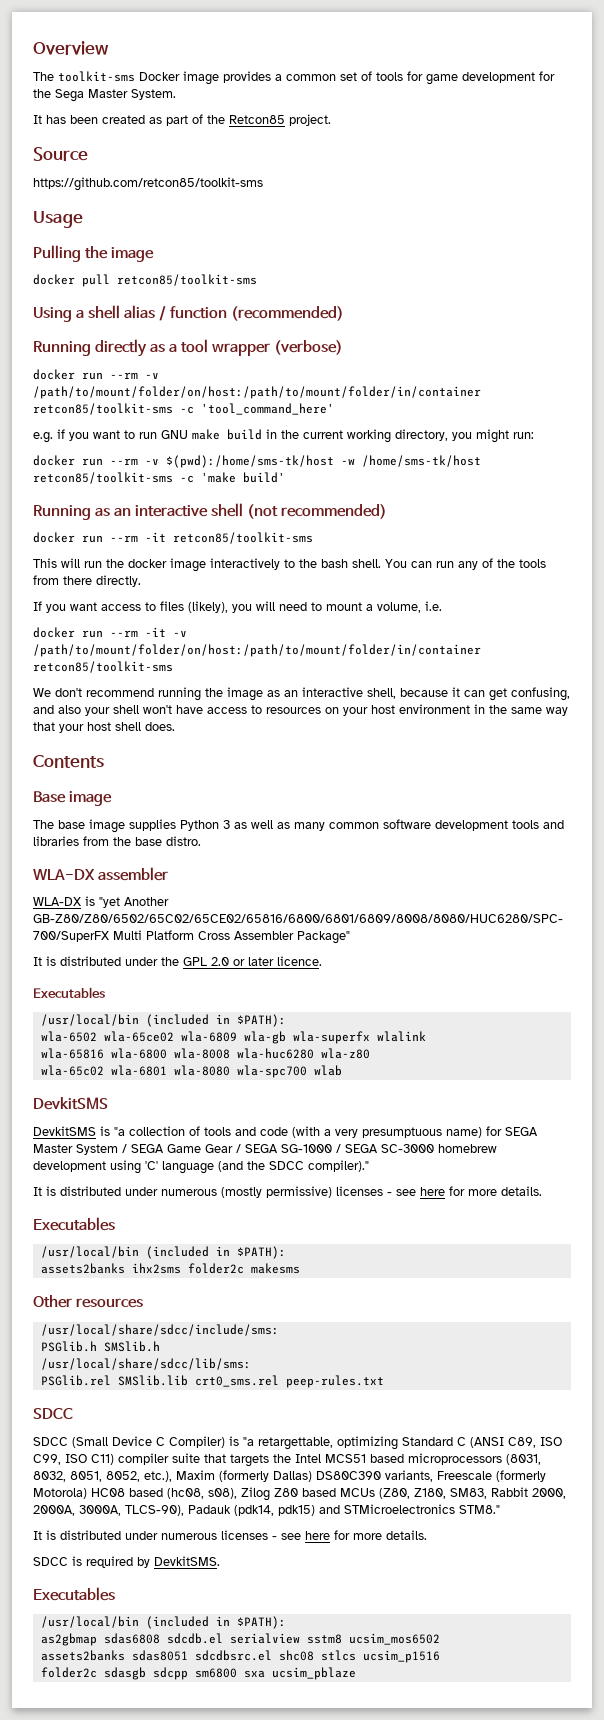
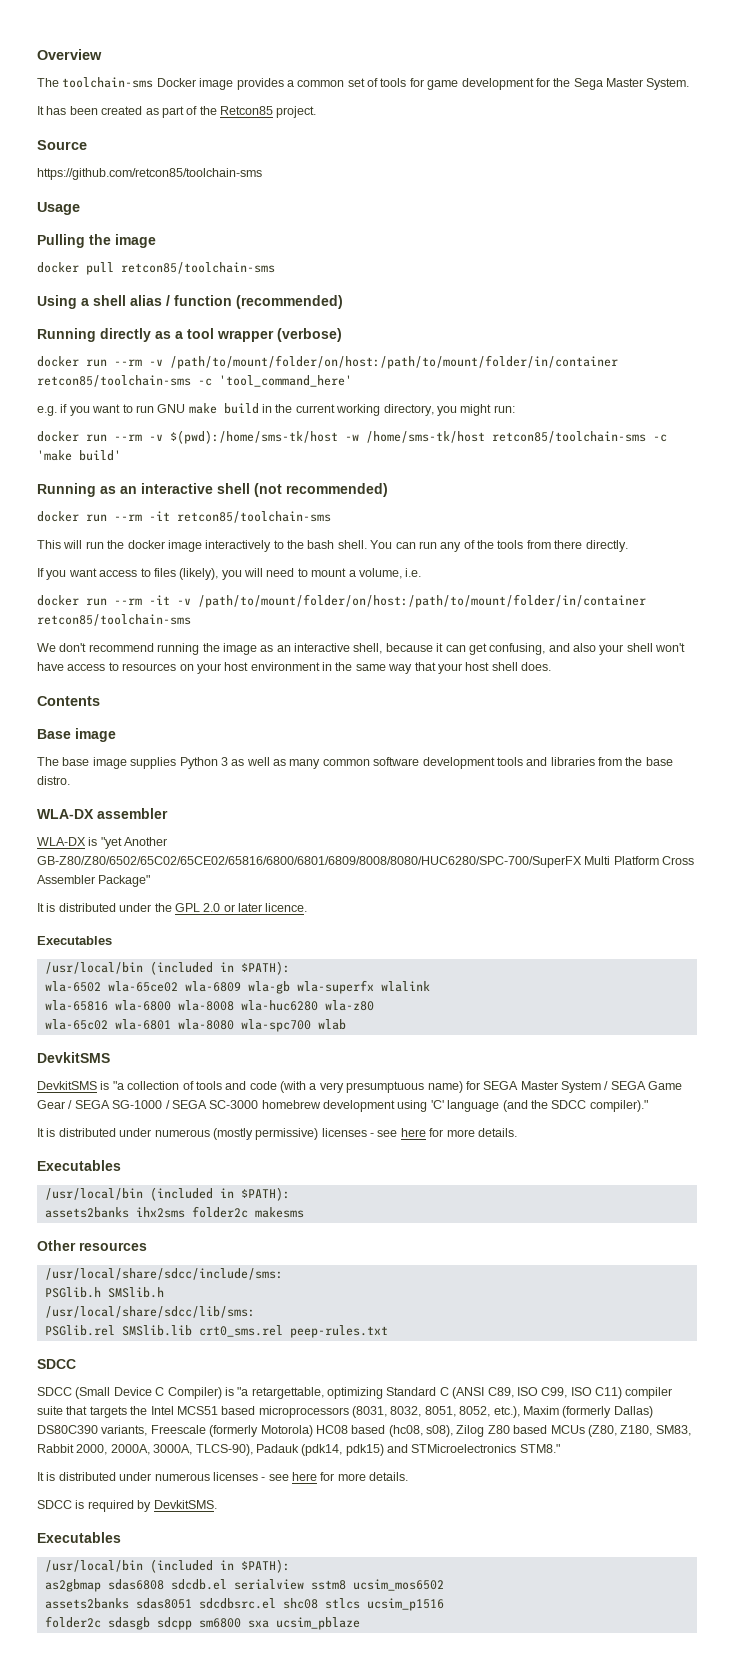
[58,71,135,82] toolkit-sms -> [62,77,154,88] toolchain-sms
[33,177,263,191] https://github.com/retcon85/toolkit-sms -> [37,168,262,180] https://github.com/retcon85/toolchain-sms
[117,274,257,286] retcon85/toolkit-sms -> [121,262,275,274] retcon85/toolchain-sms
[33,403,173,415] retcon85/toolkit-sms -> [37,375,191,387] retcon85/toolchain-sms
[33,472,173,484] retcon85/toolkit-sms -> [492,431,646,443] retcon85/toolchain-sms
[173,532,313,544] retcon85/toolkit-sms -> [177,511,331,523] retcon85/toolchain-sms
[33,661,173,673] retcon85/toolkit-sms -> [37,614,191,626] retcon85/toolchain-sms

